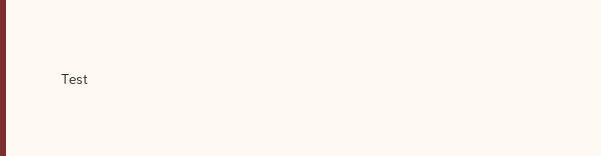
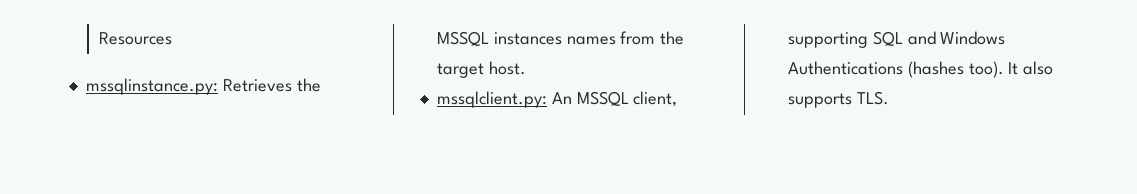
[61,74,88,85] Test -> [99,32,173,45] [85,78,321,95] [436,31,685,46] [436,61,526,78] [436,91,678,108] [787,31,1006,48] [787,61,1054,78] [787,91,889,108] Resources // mssqlinstance.py: Retrieves the MSSQL instances names from the target host. // mssqlclient.py: An MSSQL client, supporting SQL and Windows Authentications (hashes too). It also supports TLS.

